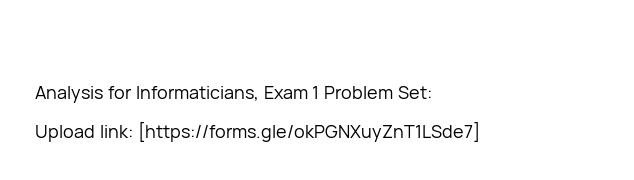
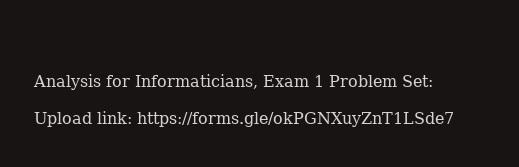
[137,121,480,142] [https://forms.gle/okPGNXuyZnT1LSde7] -> [137,112,454,127] https://forms.gle/okPGNXuyZnT1LSde7

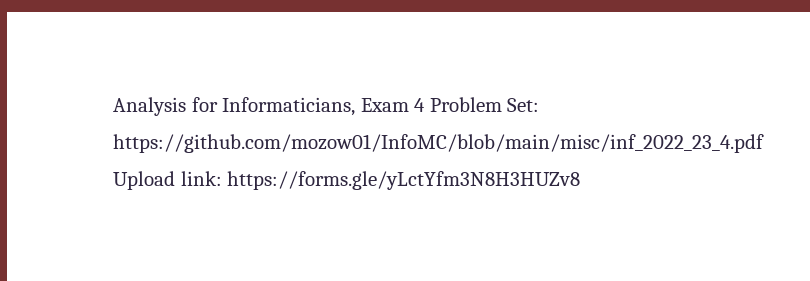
[314,75,324,87] 1 -> [414,98,426,112] 4
(433, 81) none -> [113,134,764,153] // https://github.com/mozow01/InfoMC/blob/main/misc/inf_2022_23_4.pdf
[137,112,454,127] https://forms.gle/okPGNXuyZnT1LSde7 -> [227,171,581,190] https://forms.gle/yLctYfm3N8H3HUZv8

